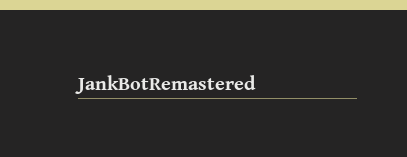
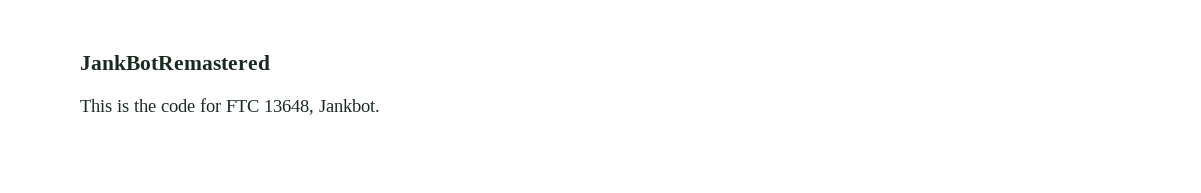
(256, 84) none -> [80,98,380,115] // This is the code for FTC 13648, Jankbot.

